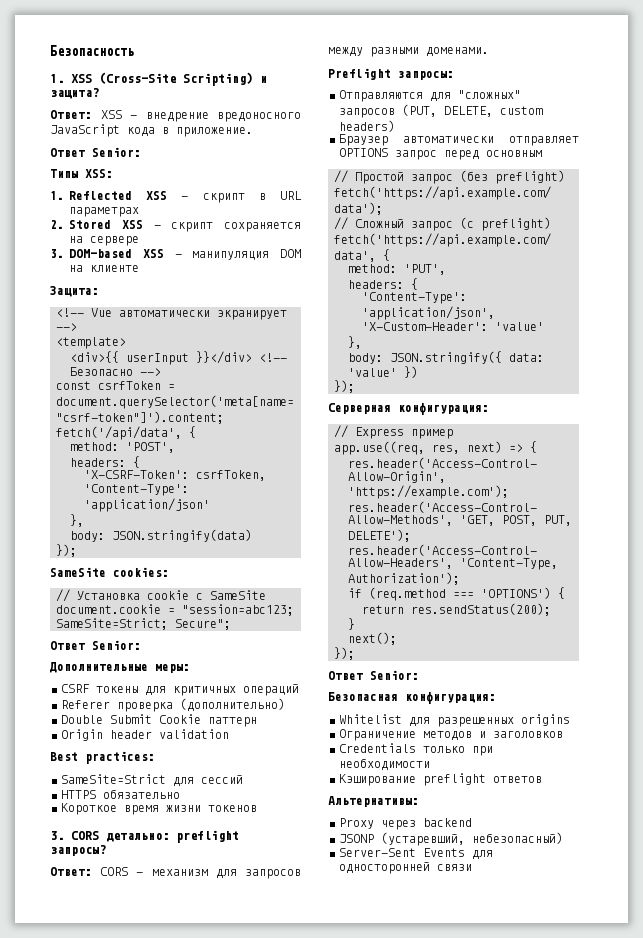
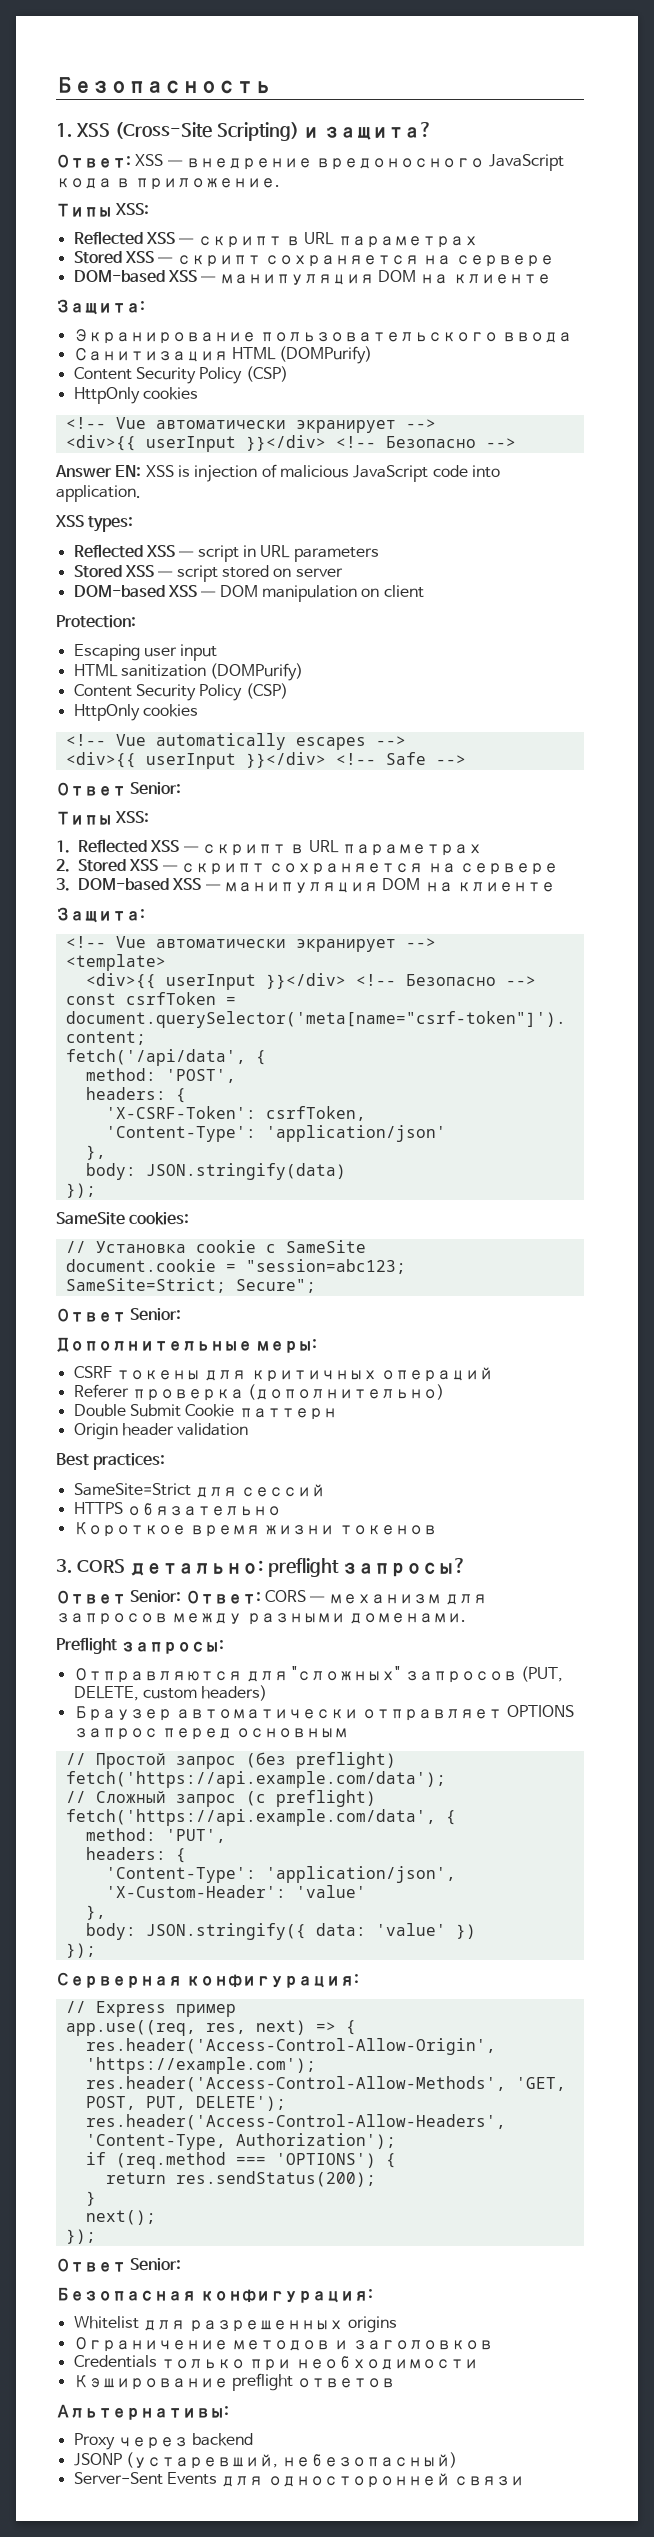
(253, 132) none -> [56,203,150,217] [73,231,478,248] [73,251,554,267] [73,270,551,285] [56,299,145,315] [73,329,573,344] [73,346,373,364] [73,366,288,384] [73,387,198,404] [65,417,436,433] [65,435,516,452] [55,464,500,482] [56,485,141,502] [55,515,134,532] [73,544,379,562] [73,565,343,582] [73,585,424,602] [56,615,136,628] [73,644,218,661] [73,663,304,681] [73,683,288,701] [73,704,198,721] [65,733,406,750] [65,752,466,769] // Типы XSS: // Reflected XSS — скрипт в URL параметрах // Stored XSS — скрипт сохраняется на сервере // DOM-based XSS — манипуляция DOM на клиенте // Защита: // Экранирование пользовательского ввода // Санитизация HTML (DOMPurify) // Content Security Policy (CSP) // HttpOnly cookies // <!-- Vue автоматически экранирует --> // <div>{{ userInput }}</div> <!-- Безопасно --> // Answer EN: XSS is injection of malicious JavaScript code into application. // XSS types: // Reflected XSS — script in URL parameters // Stored XSS — script stored on server // DOM-based XSS — DOM manipulation on client // Protection: // Escaping user input // HTML sanitization (DOMPurify) // Content Security Policy (CSP) // HttpOnly cookies // <!-- Vue automatically escapes --> // <div>{{ userInput }}</div> <!-- Safe -->
(106, 850) none -> [56,1590,182,1604] Ответ Senior:

